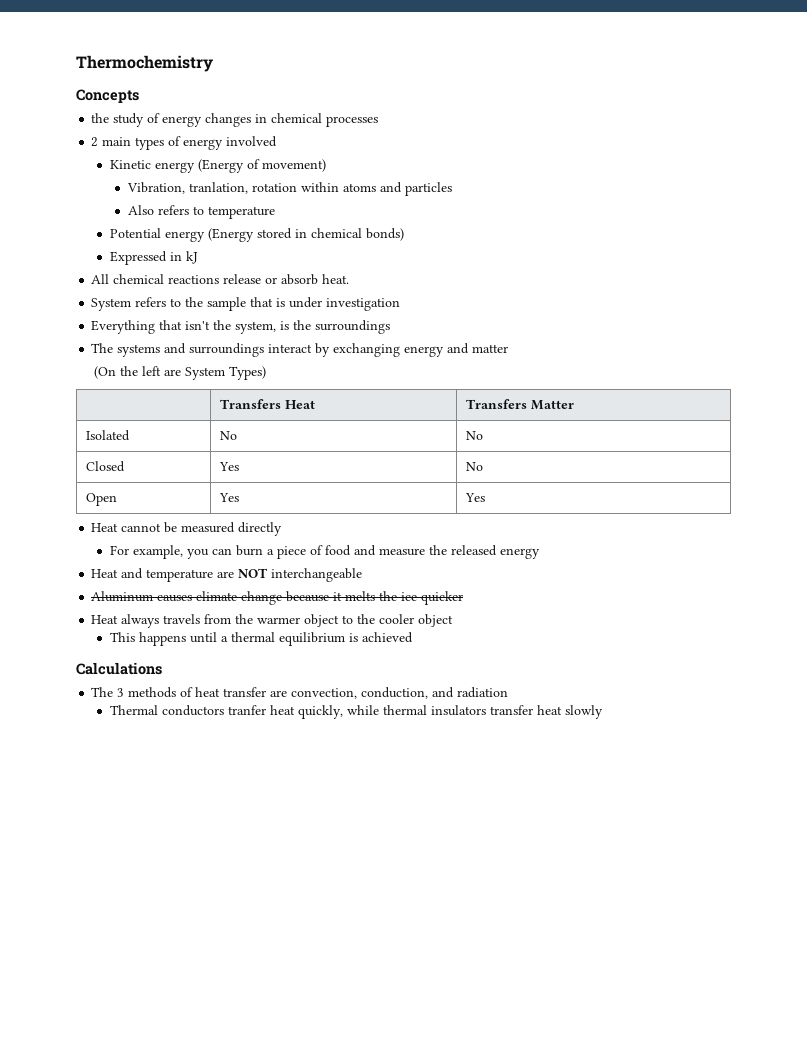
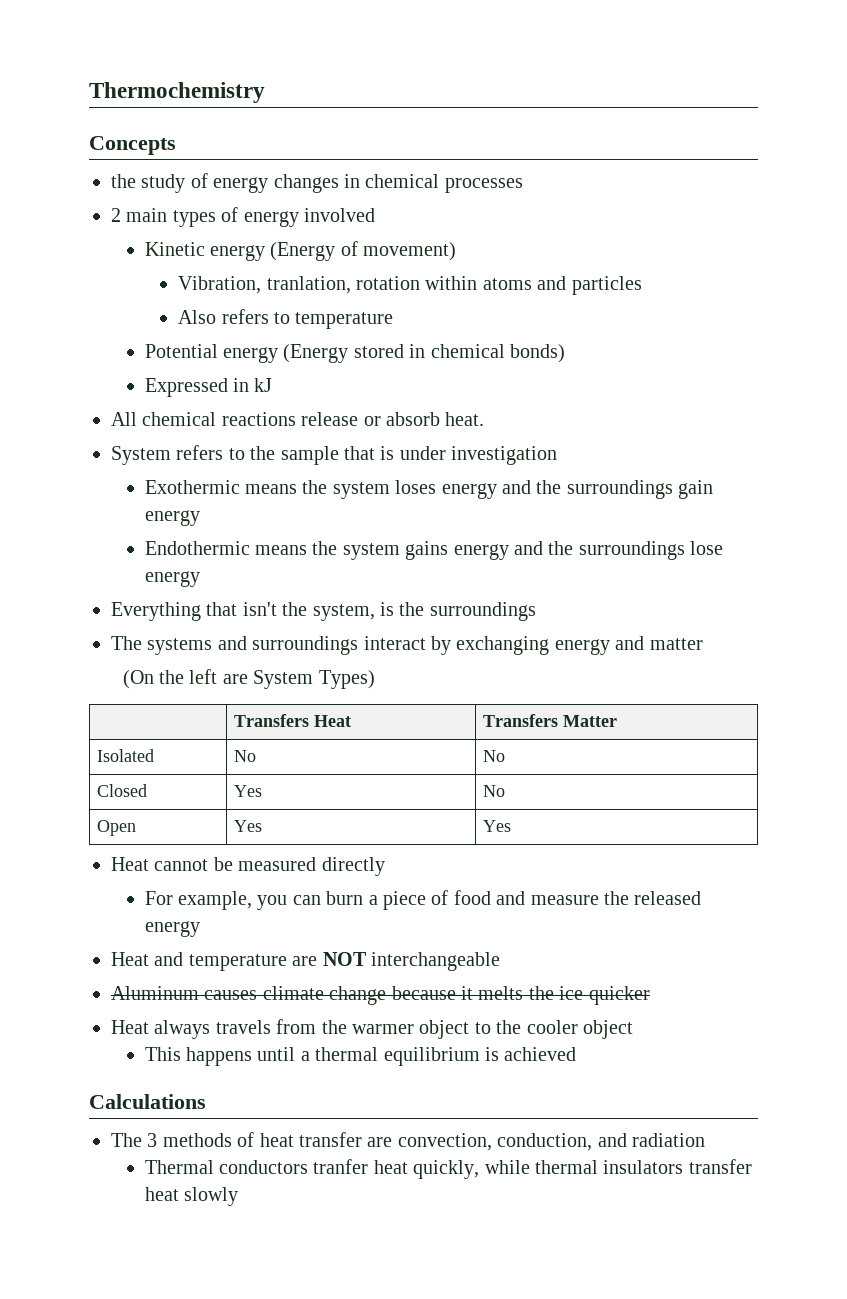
(401, 304) none -> [144,480,714,499] [144,510,200,526] [144,541,724,560] [144,571,200,587] // Exothermic means the system loses energy and the surroundings gain energy // Endothermic means the system gains energy and the surroundings lose energy

